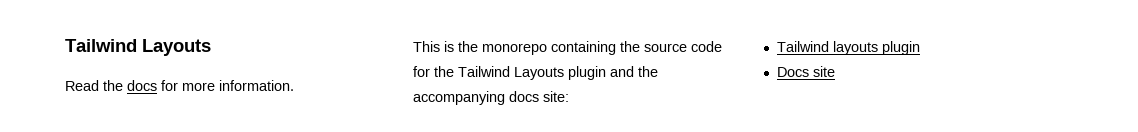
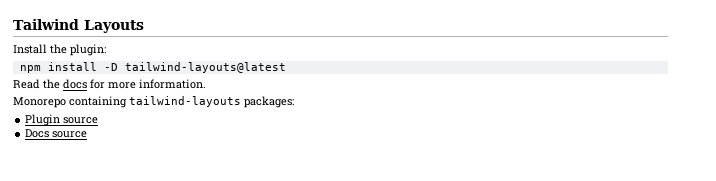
[65,39,211,56] Tailwind Layouts -> [13,19,144,33] [13,44,106,56] [19,62,286,73] Tailwind Layouts // Install the plugin: // npm install -D tailwind-layouts@latest
[413,41,722,55] [413,66,658,80] [413,91,569,105] [776,41,920,55] This is the monorepo containing the source code for the Tailwind Layouts plugin and the accompanying docs site: // Tailwind layouts plugin -> [13,96,294,108] [25,114,99,126] Monorepo containing tailwind-layouts packages: // Plugin source
[812,66,835,77] site -> [52,131,88,138] source

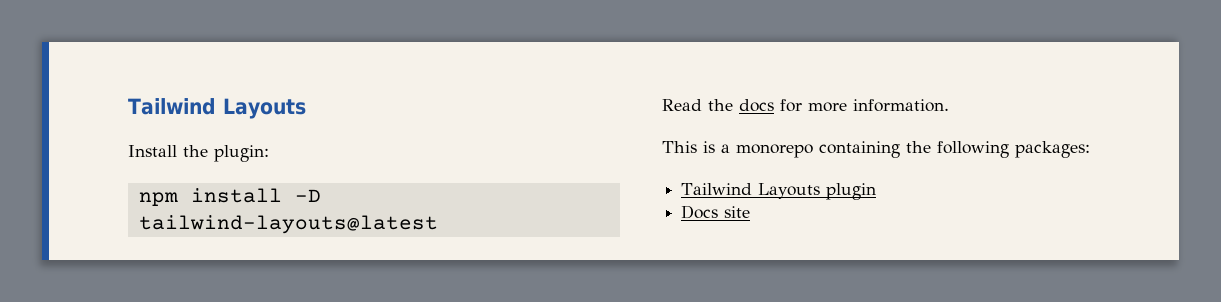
[13,96,294,108] [25,114,99,126] Monorepo containing tailwind-layouts packages: // Plugin source -> [662,141,1090,158] [681,183,877,200] This is a monorepo containing the following packages: // Tailwind Layouts plugin
[52,131,88,138] source -> [724,206,751,218] site

